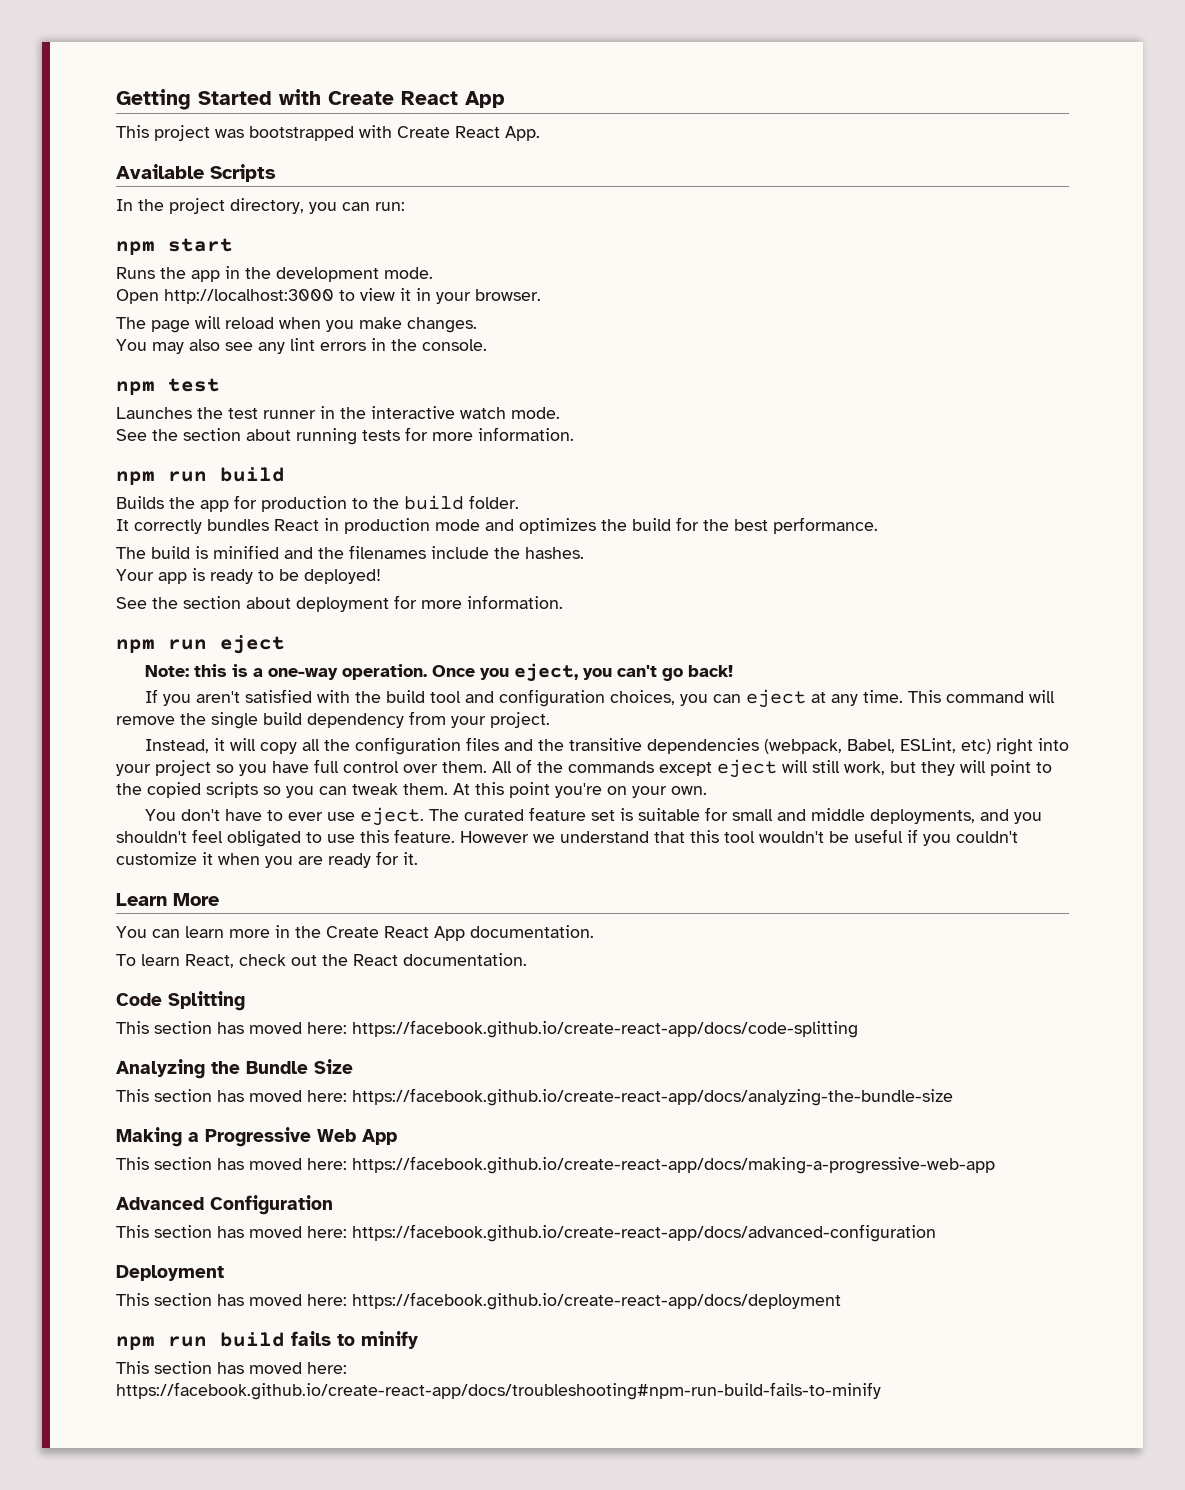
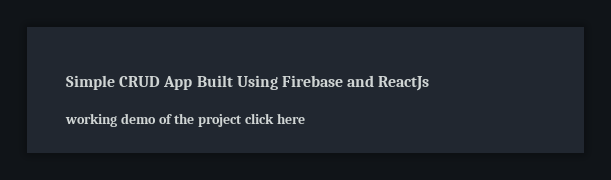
[116,89,505,110] [116,125,540,141] [116,164,276,182] [116,198,405,214] [116,238,233,255] [116,266,433,282] [116,288,541,304] [116,316,477,333] [116,338,487,354] [116,378,220,395] [116,406,560,419] [116,427,574,445] [116,467,285,485] [116,495,519,512] [116,517,878,534] [116,545,584,559] [116,568,381,584] [116,595,563,612] [116,635,285,654] [144,663,733,682] [144,689,1055,708] [116,711,550,729] [144,737,1069,755] [116,759,1052,778] [116,782,707,798] [144,807,1042,826] [116,829,1018,847] [116,851,418,868] [116,893,219,906] [116,925,594,941] [116,953,527,968] [116,991,245,1011] [116,1020,858,1038] [116,1059,353,1079] [116,1088,953,1106] [116,1127,397,1147] [116,1156,995,1174] [116,1195,333,1215] [116,1224,936,1242] [116,1265,224,1281] [116,1292,841,1310] [116,1331,418,1350] [116,1361,347,1374] [116,1382,881,1400] Getting Started with Create React App // This project was bootstrapped with Create React App. // Available Scripts // In the project directory, you can run: // npm start // Runs the app in the development mode. // Open http://localhost:3000 to view it in your browser. // The page will reload when you make changes. // You may also see any lint errors in the console. // npm test // Launches the test runner in the interactive watch mode. // See the section about running tests for more information. // npm run build // Builds the app for production to the build folder. // It correctly bundles React in production mode and optimizes the build for the best performance. // The build is minified and the filenames include the hashes. // Your app is ready to be deployed! // See the section about deployment for more information. // npm run eject // Note: this is a one-way operation. Once you eject, you can't go back! // If you aren't satisfied with the build tool and configuration choices, you can eject at any time. This command will remove the single build dependency from your project. // Instead, it will copy all the configuration files and the transitive dependencies (webpack, Babel, ESLint, etc) right into your project so you have full control over them. All of the commands except eject will still work, but they will point to the copied scripts so you can tweak them. At this point you're on your own. // You don't have to ever use eject. The curated feature set is suitable for small and middle deployments, and you shouldn't feel obligated to use this feature. However we understand that this tool wouldn't be useful if you couldn't customize it when you are ready for it. // Learn More // You can learn more in the Create React App documentation. // To learn React, check out the React documentation. // Code Splitting // This section has moved here: https://facebook.github.io/create-react-app/docs/code-splitting // Analyzing the Bundle Size // This section has moved here: https://facebook.github.io/create-react-app/docs/analyzing-the-bundle-size // Making a Progressive Web App // This section has moved here: https://facebook.github.io/create-react-app/docs/making-a-progressive-web-app // Advanced Configuration // This section has moved here: https://facebook.github.io/create-react-app/docs/advanced-configuration // Deployment // This section has moved here: https://facebook.github.io/create-react-app/docs/deployment // npm run build fails to minify // This section has moved here: https://facebook.github.io/create-react-app/docs/troubleshooting#npm-run-build-fails-to-minify -> [66,75,430,91] [65,113,305,127] Simple CRUD App Built Using Firebase and ReactJs // working demo of the project click here

